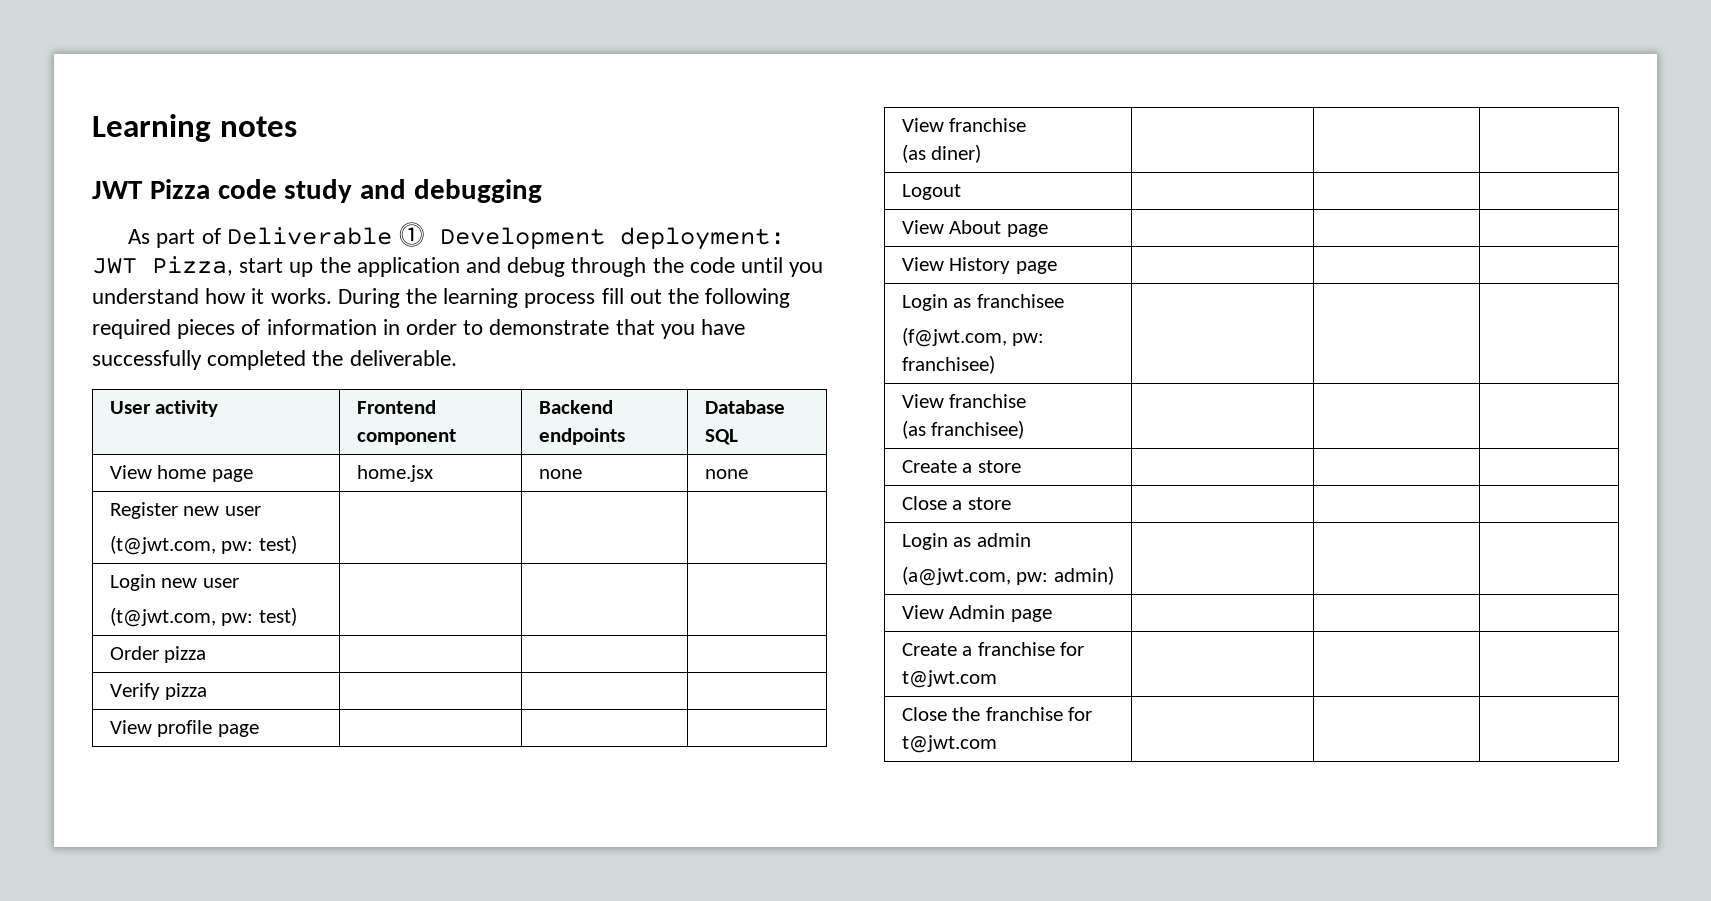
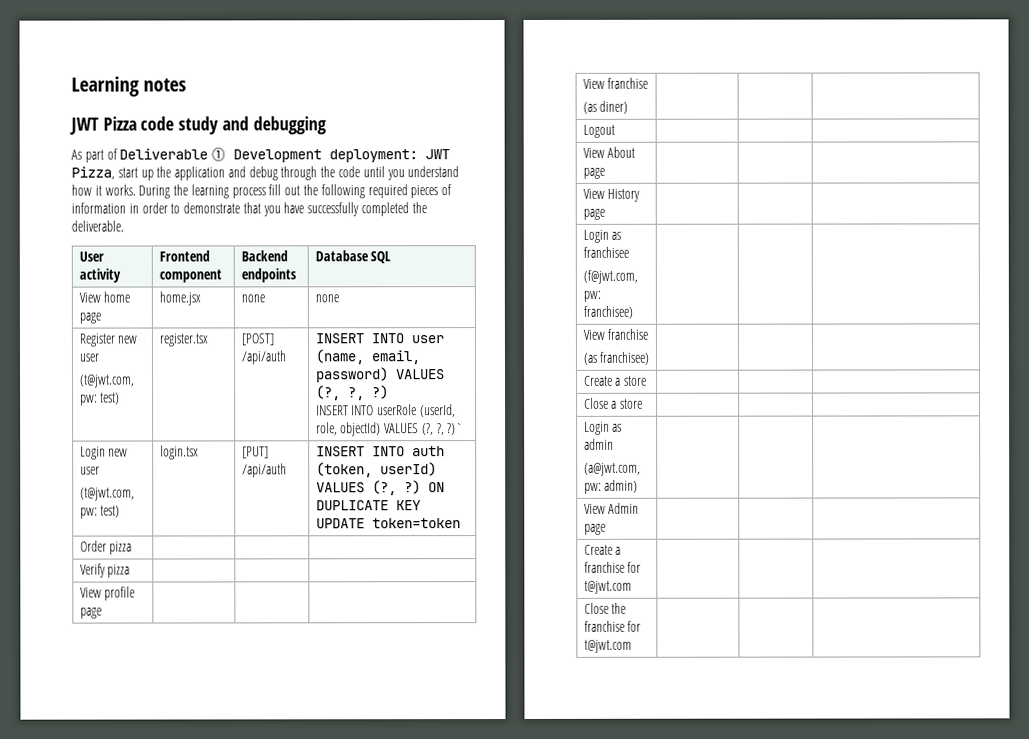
(297, 544) | | -> [158,333,208,347] [240,333,274,346] [240,350,286,365] [314,333,444,344] [314,349,420,365] [314,367,445,383] [315,385,389,401] [315,404,456,418] [315,422,465,437] register.tsx | [POST] /api/auth | INSERT INTO user (name, email, password) VALUES (?, ?, ?) // INSERT INTO userRole (userId, role, objectId) VALUES (?, ?, ?)`
(297, 616) | | -> [159,445,199,460] [241,446,269,459] [241,463,287,478] [315,446,445,457] [315,462,437,478] [315,480,445,496] [315,500,421,511] [315,518,461,529] login.tsx | [PUT] /api/auth | INSERT INTO auth (token, userId) VALUES (?, ?) ON DUPLICATE KEY UPDATE token=token

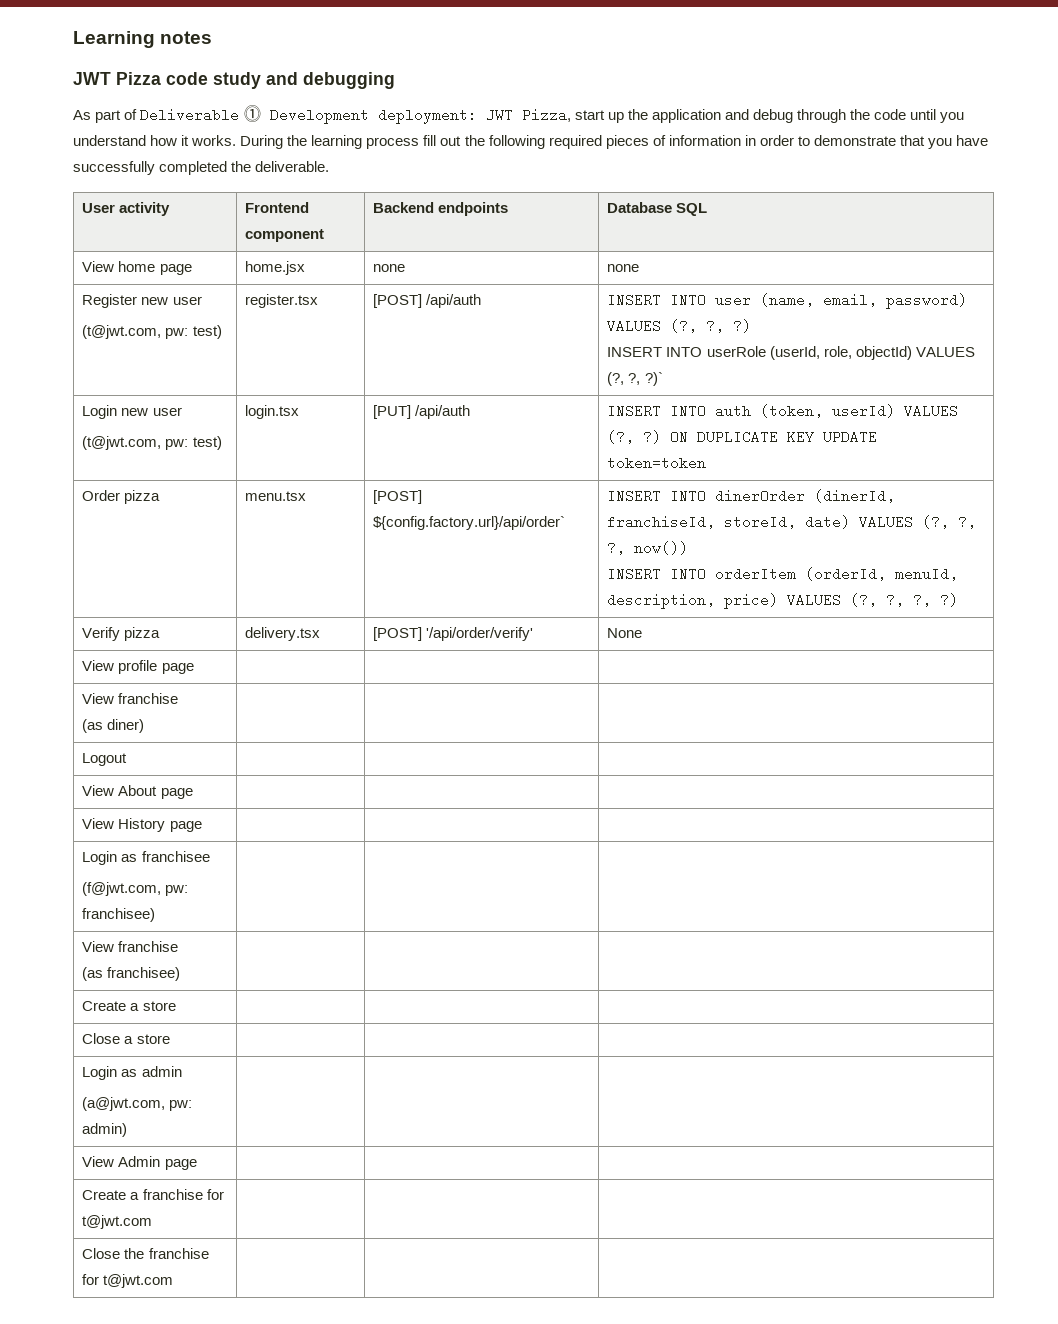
[79,563,131,578] | | // Verify pizza | | | -> [245,491,307,501] [373,490,423,504] [373,516,566,530] [607,489,896,503] [607,515,977,529] [607,541,689,555] [607,567,959,581] [607,593,959,609] [82,627,161,641] [245,627,321,641] [373,627,534,641] [607,628,643,638] menu.tsx | [POST] ${config.factory.url}/api/order` | INSERT INTO dinerOrder (dinerId, franchiseId, storeId, date) VALUES (?, ?, ?, now()) // INSERT INTO orderItem (orderId, menuId, description, price) VALUES (?, ?, ?, ?) // Verify pizza | delivery.tsx | [POST] '/api/order/verify' | None

